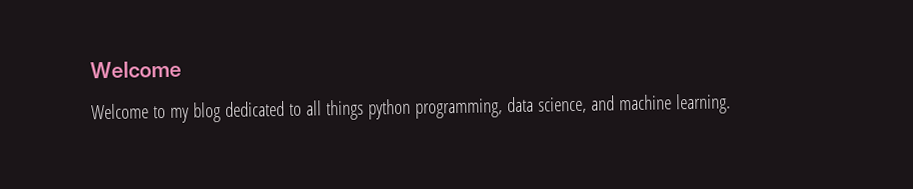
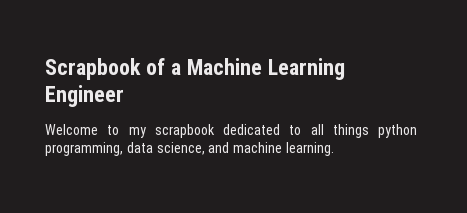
[90,60,182,79] Welcome -> [45,58,345,80] [45,85,124,107] Scrapbook of a Machine Learning Engineer
[192,102,221,123] blog -> [154,124,215,138] scrapbook

